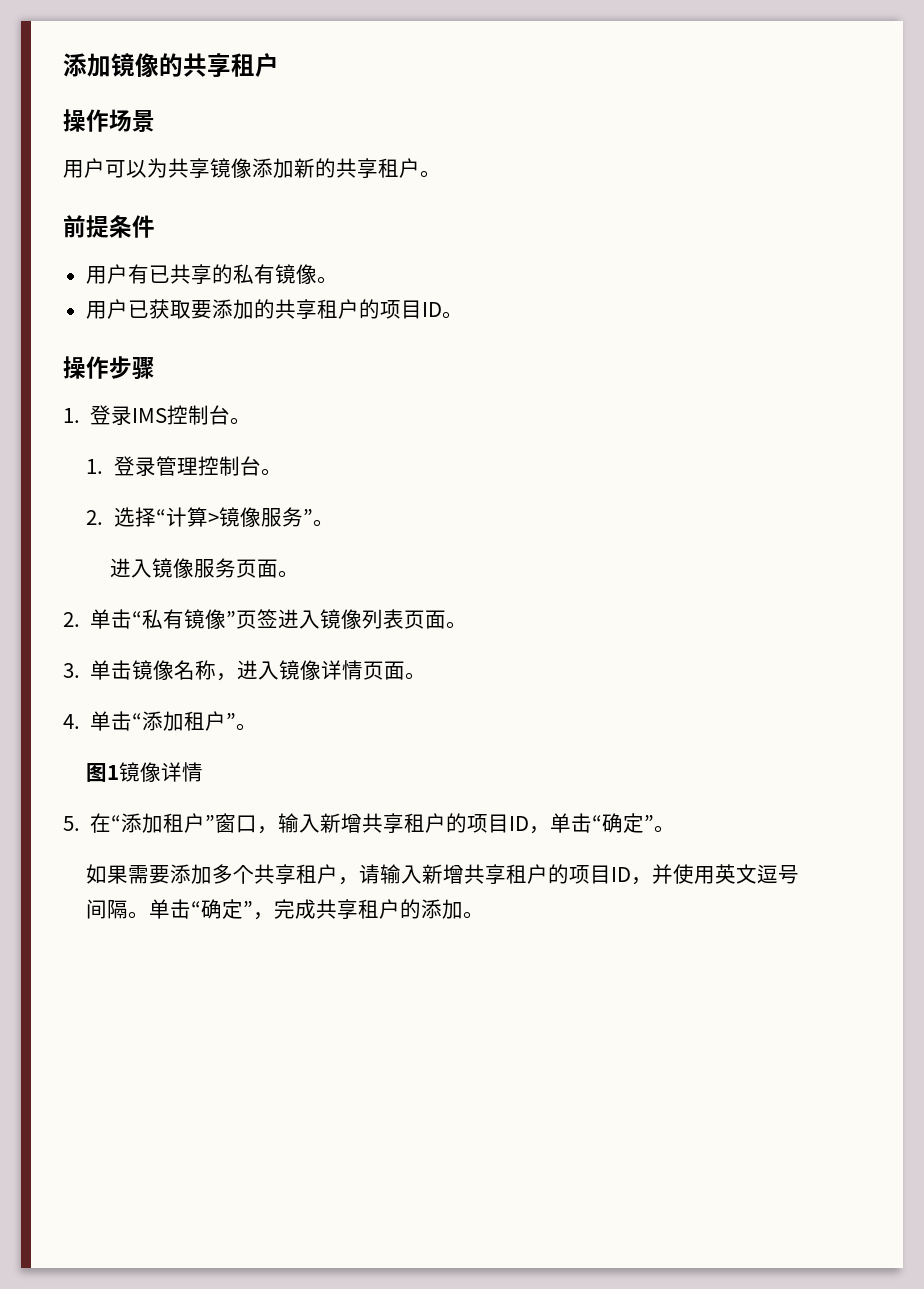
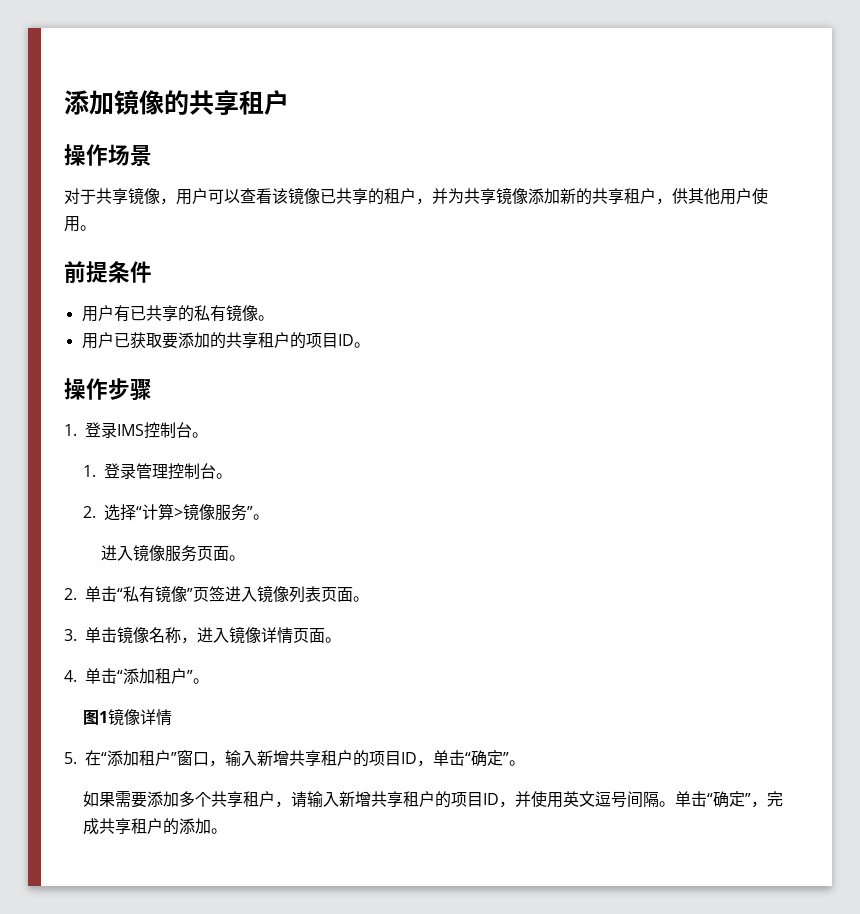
[63,158,147,178] 用户可以 -> [64,187,448,205] 对于共享镜像，用户可以查看该镜像已共享的租户，并
(420, 168) none -> [656,188,768,205] [64,216,80,232] ，供其他用户使用

